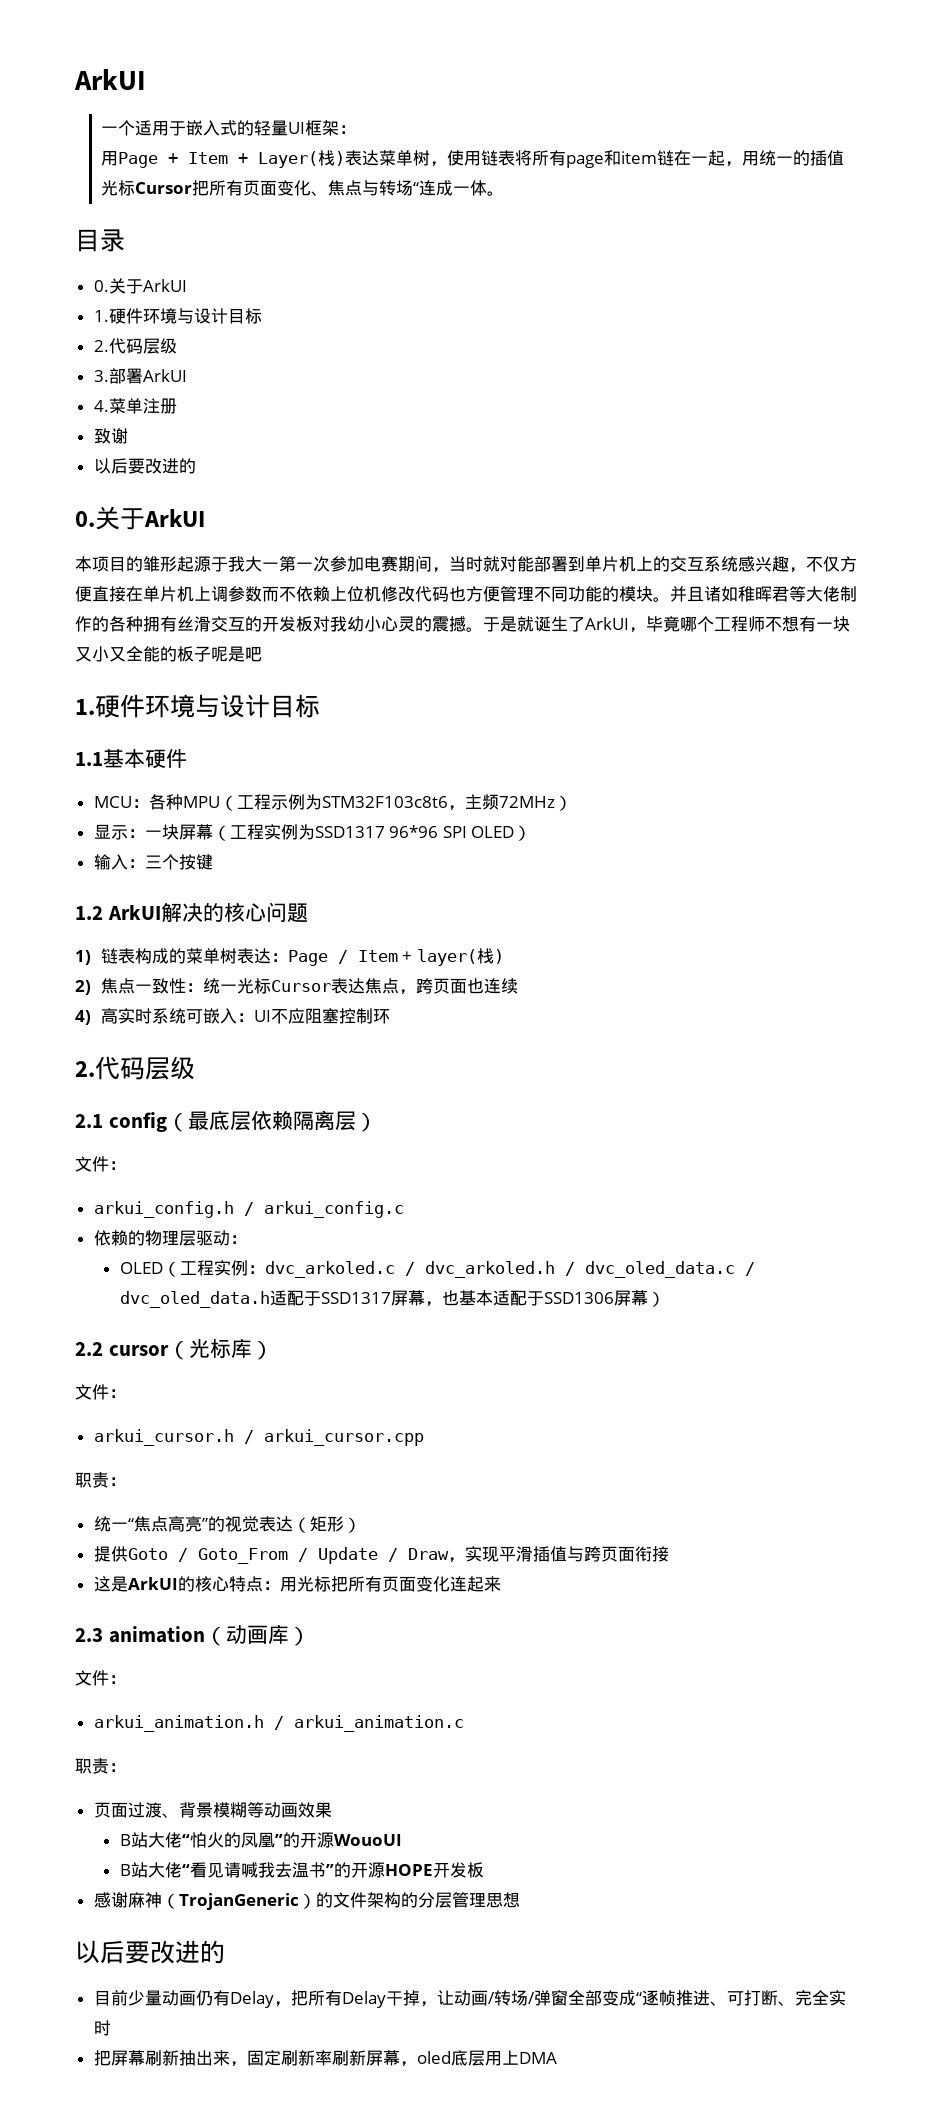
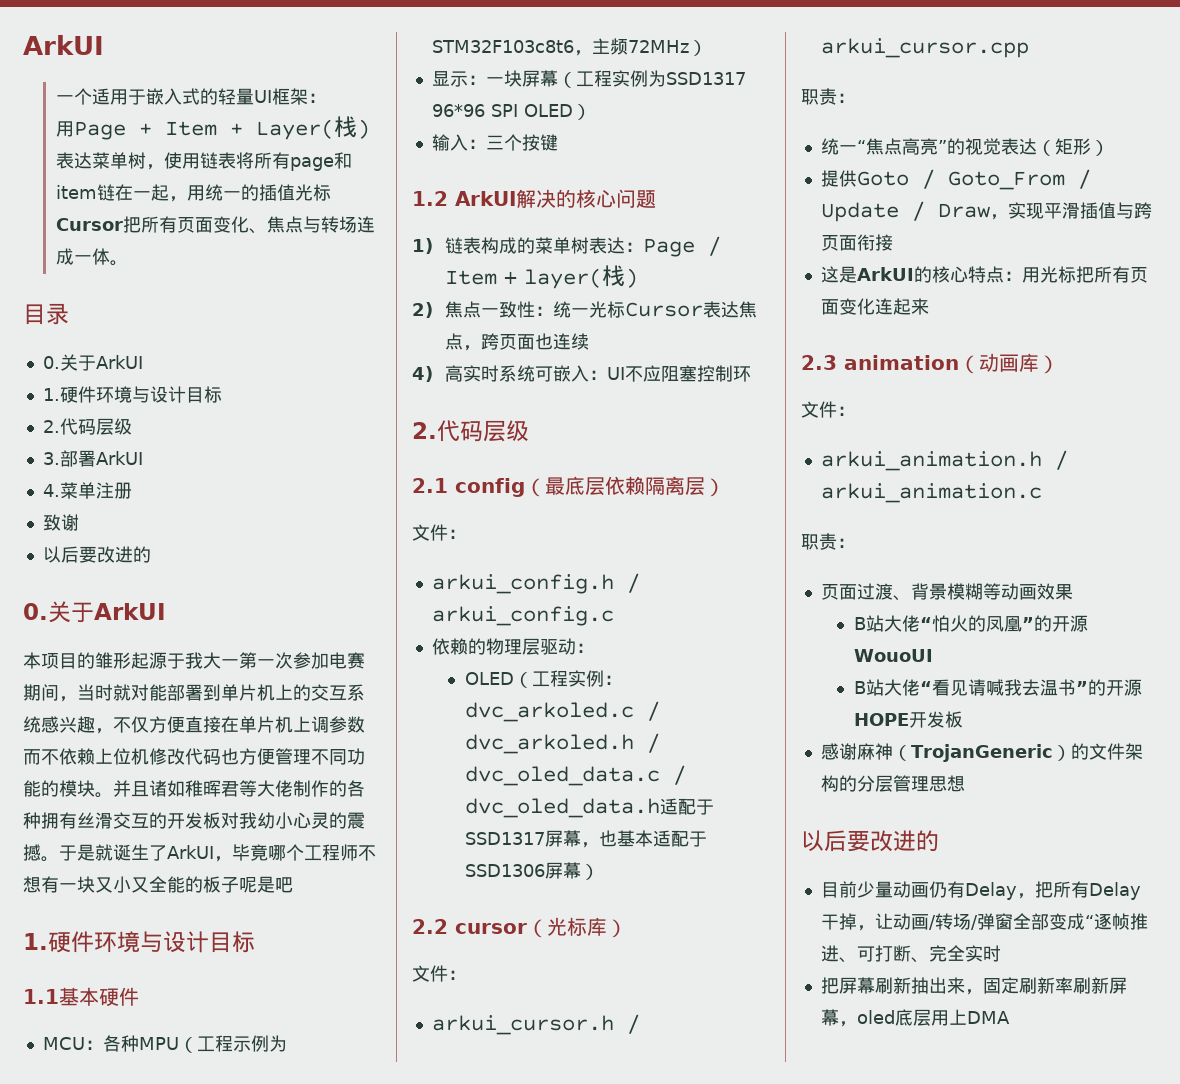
[412,182,419,194] “ -> (357, 224) none

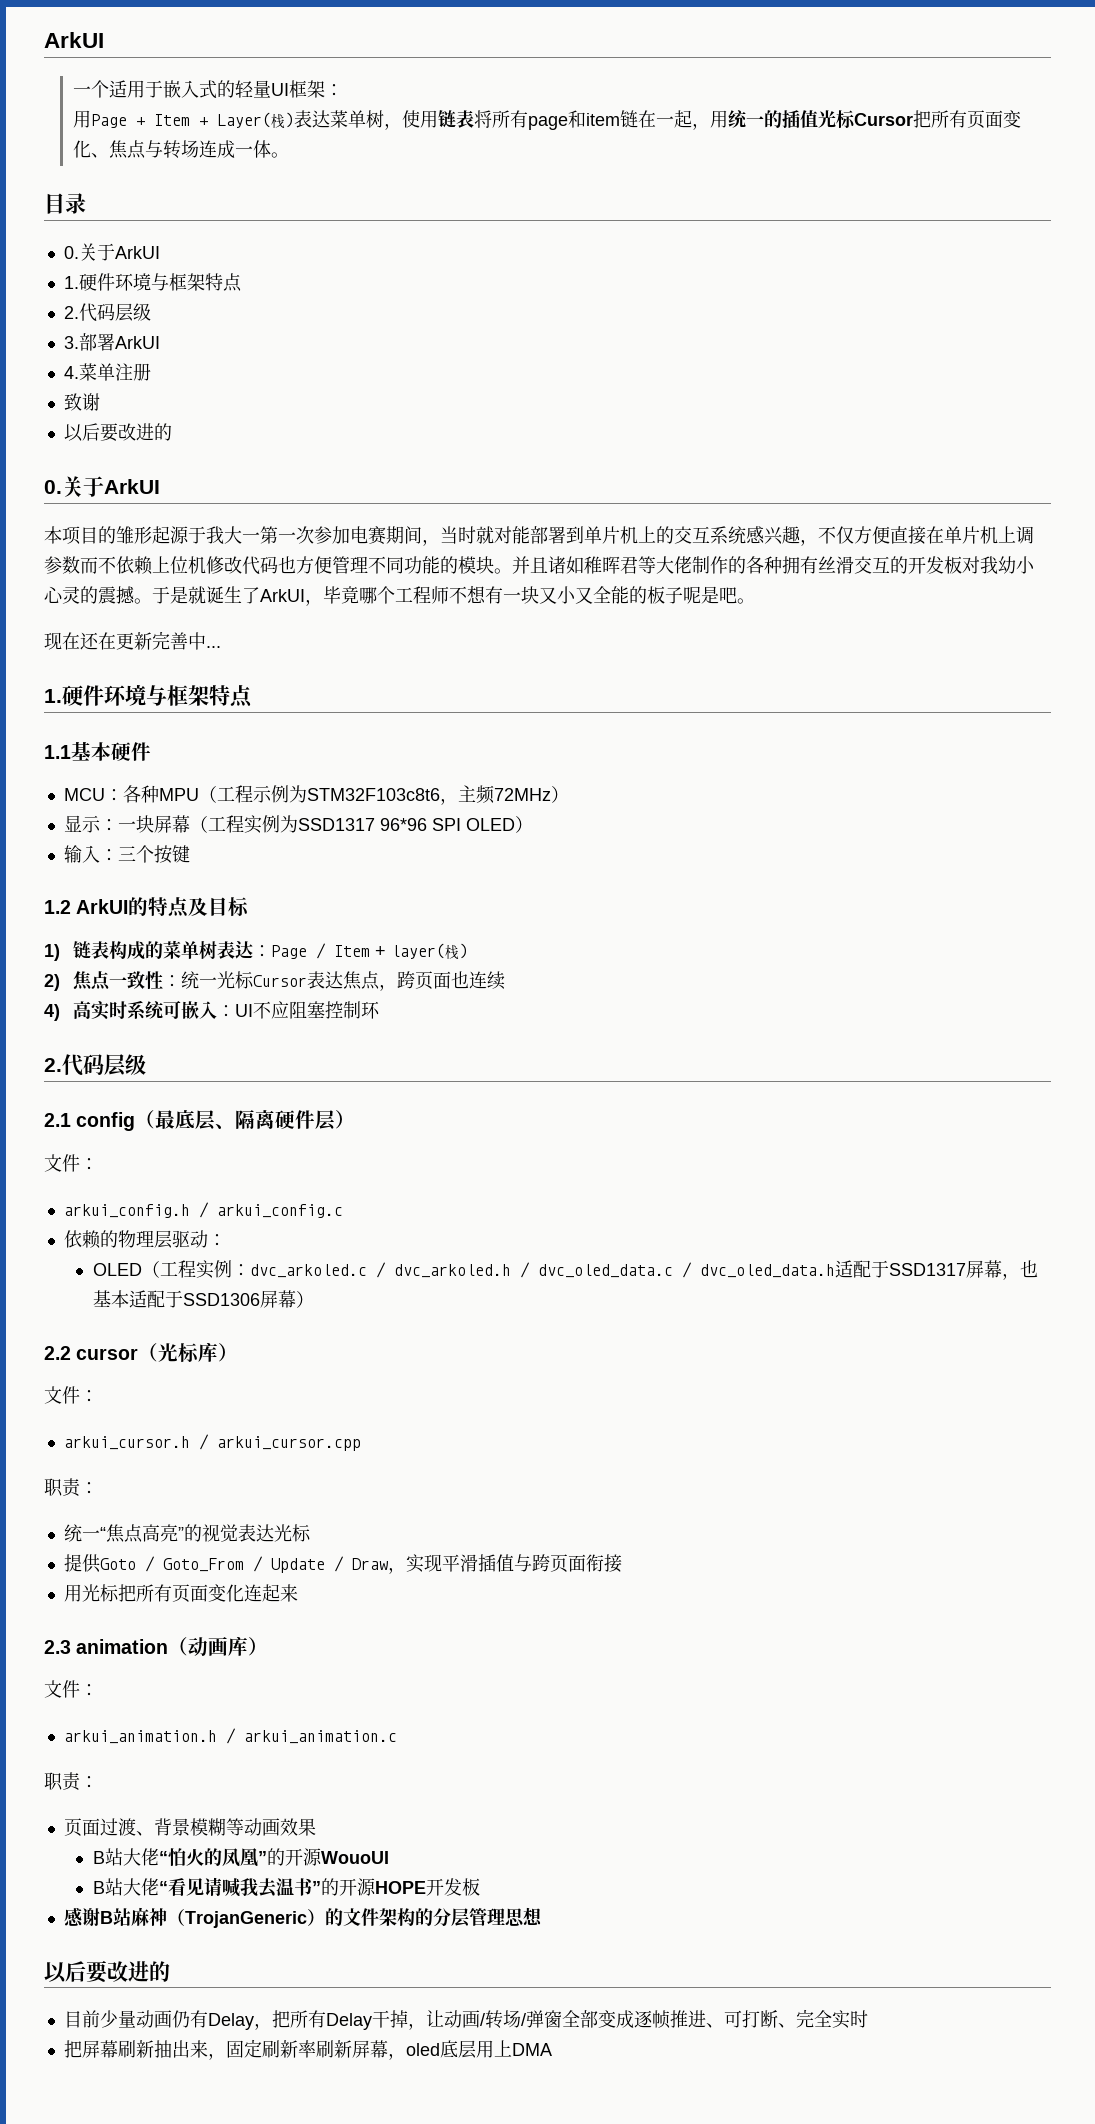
[149,386,222,403] 设计目标 -> [168,273,242,292] 框架特点
[23,931,255,953] // 1.硬件环境与设计目标 -> [737,598,755,604] [44,631,221,650] [44,685,253,708] 。 // 现在还在更新完善中... // 1.硬件环境与框架特点
[516,189,656,208] 解决的核心问题 -> [128,897,250,918] 的特点及目标
[605,476,685,495] 依赖隔离 -> [215,1110,316,1129] 、隔离硬件
[1036,138,1109,156] （矩形） -> [273,1524,311,1542] 光标
[820,266,1022,283] 这是ArkUI的核心特点： -> (622, 1563) none
(857, 751) none -> [99,1908,131,1926] B站
[1084,915,1094,928] “ -> (634, 2019) none

